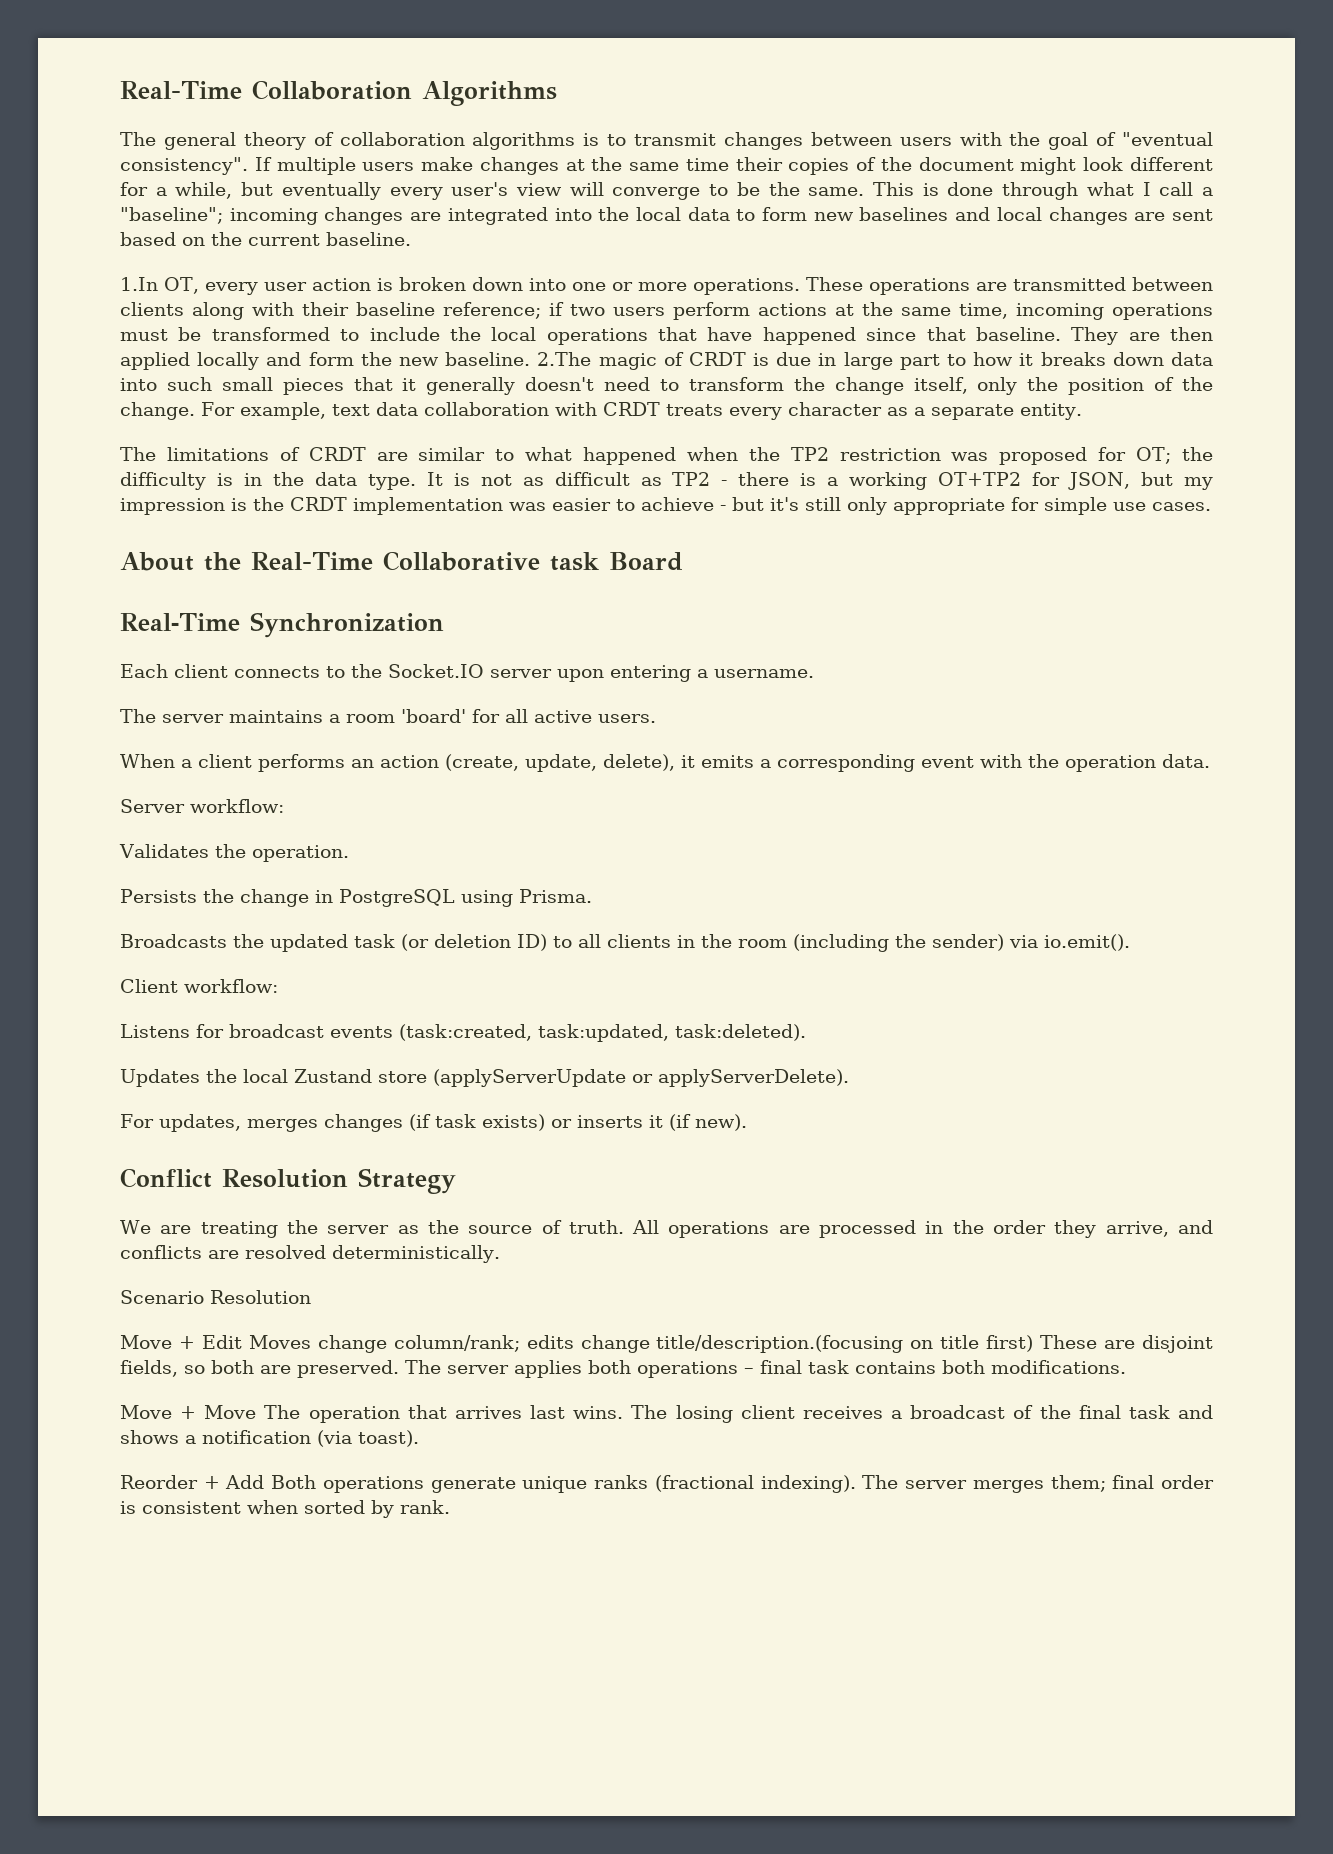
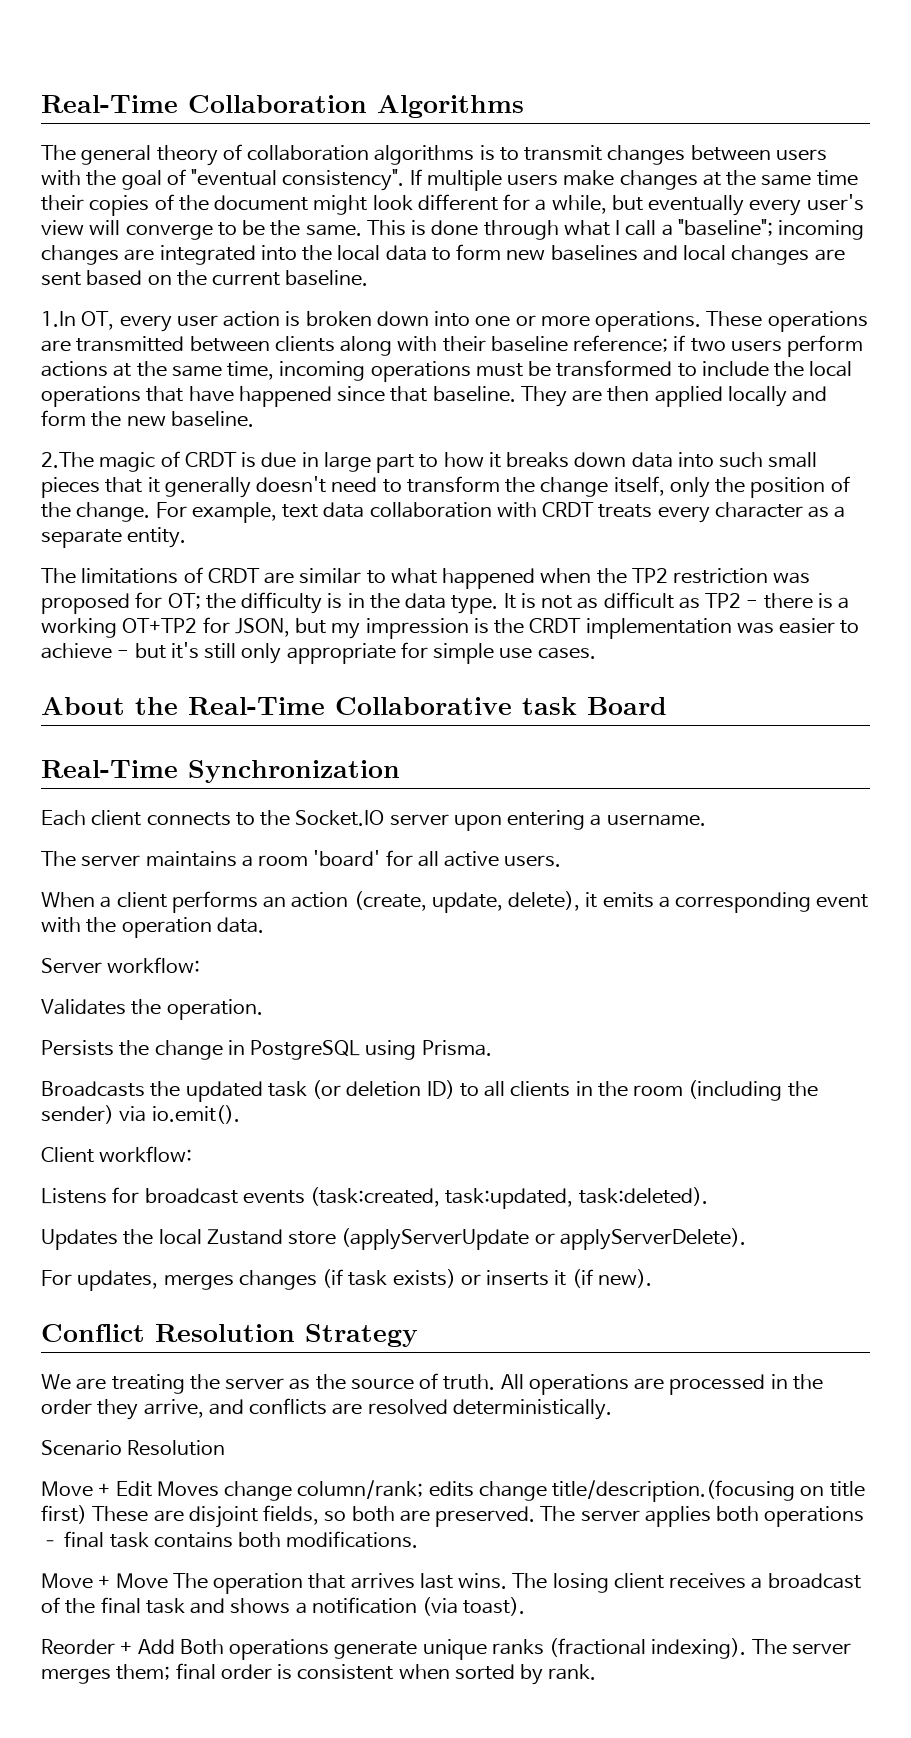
(531, 359) none -> (254, 419) //

